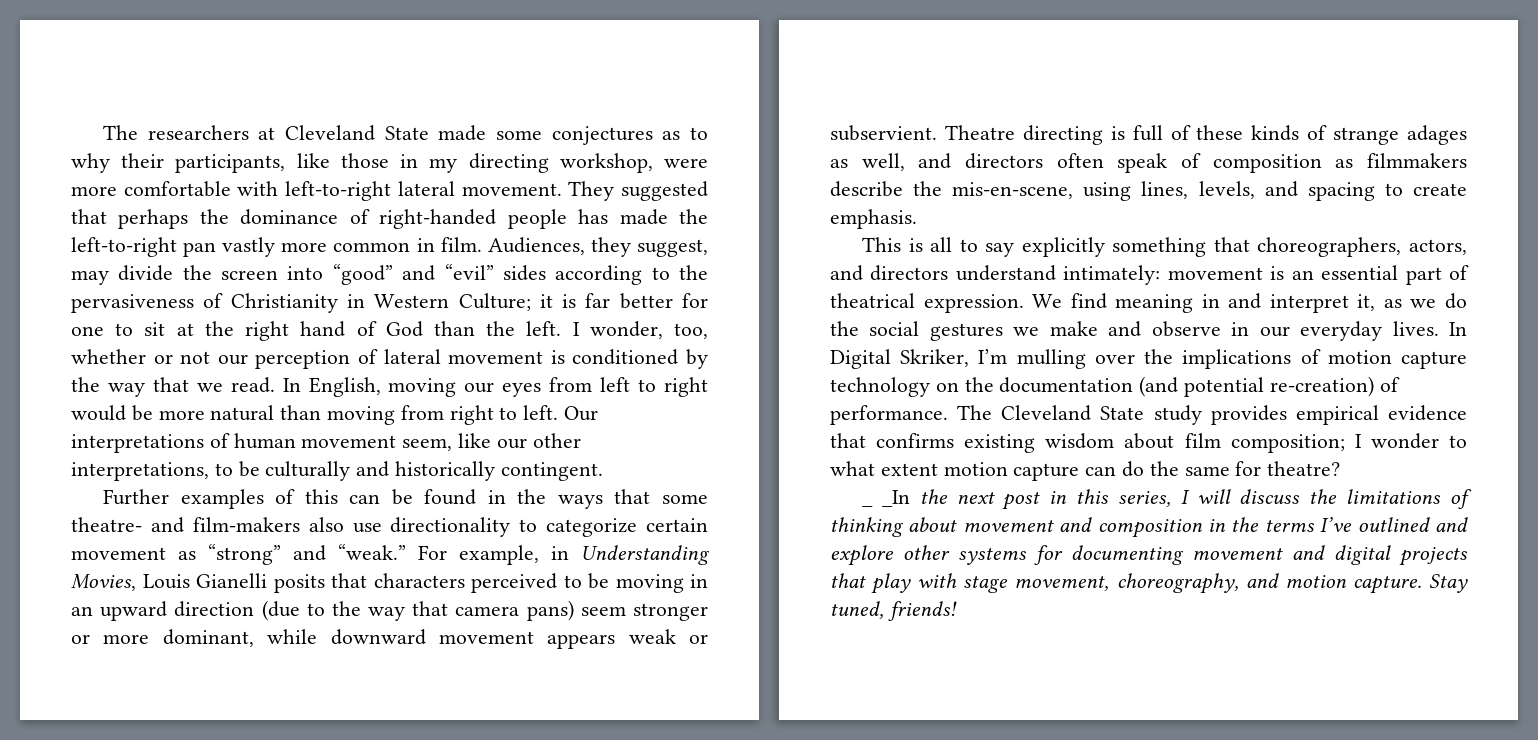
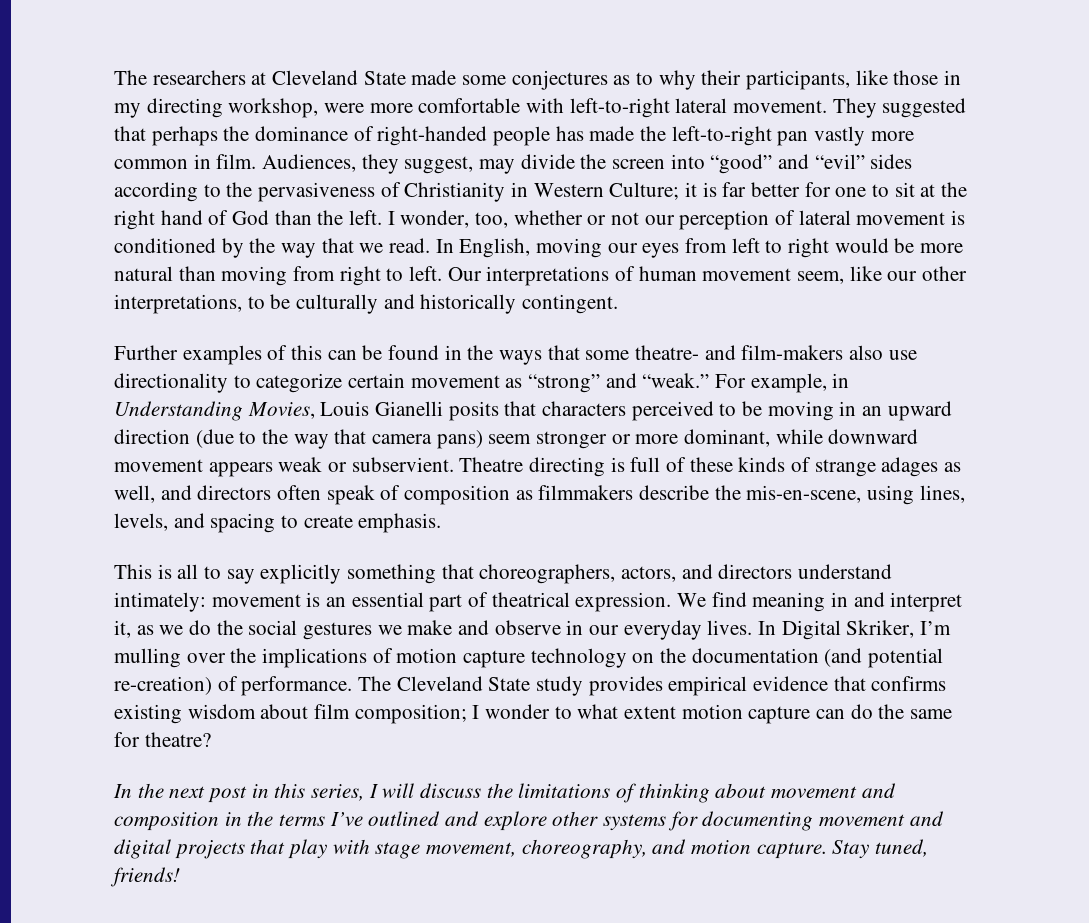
[862,490,910,507] _ _In -> [113,784,132,798] In

